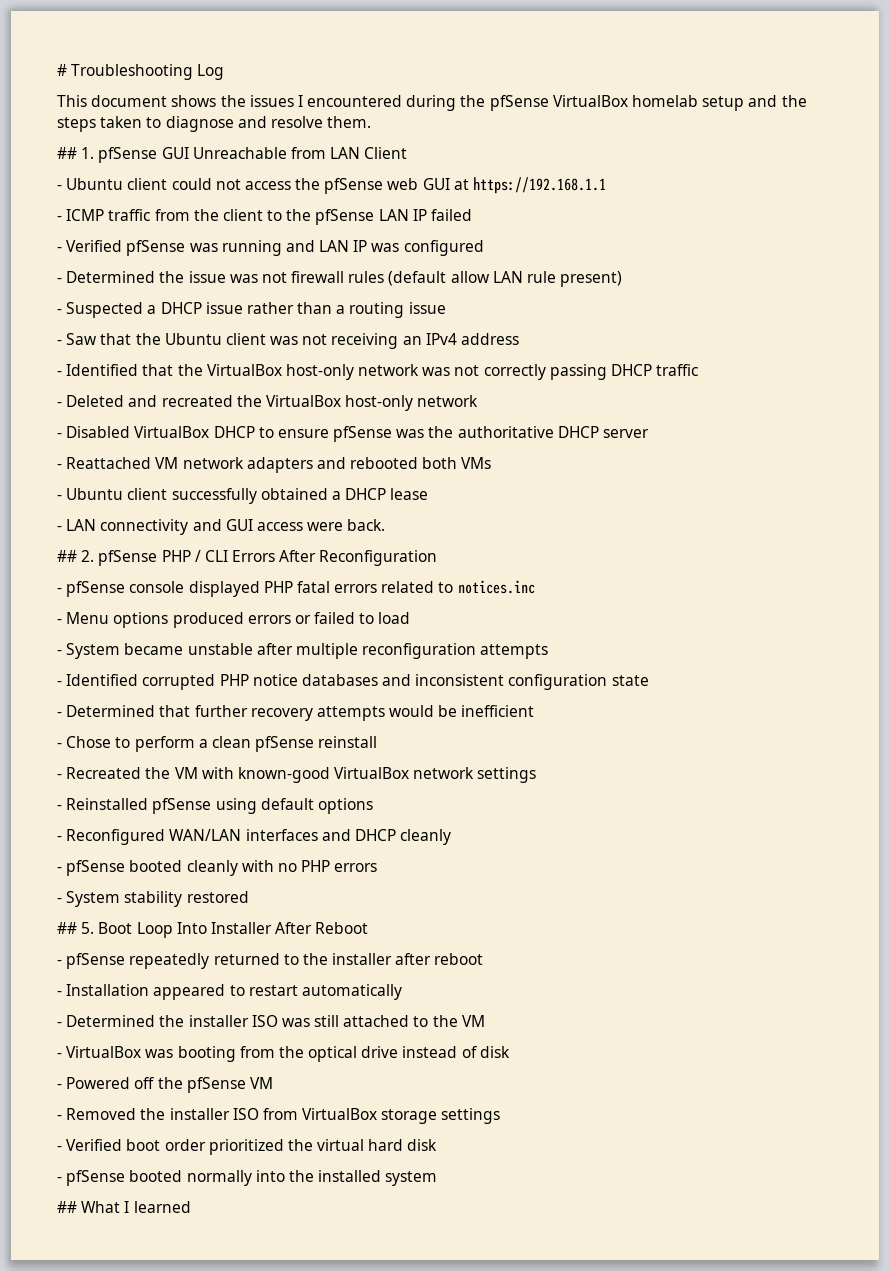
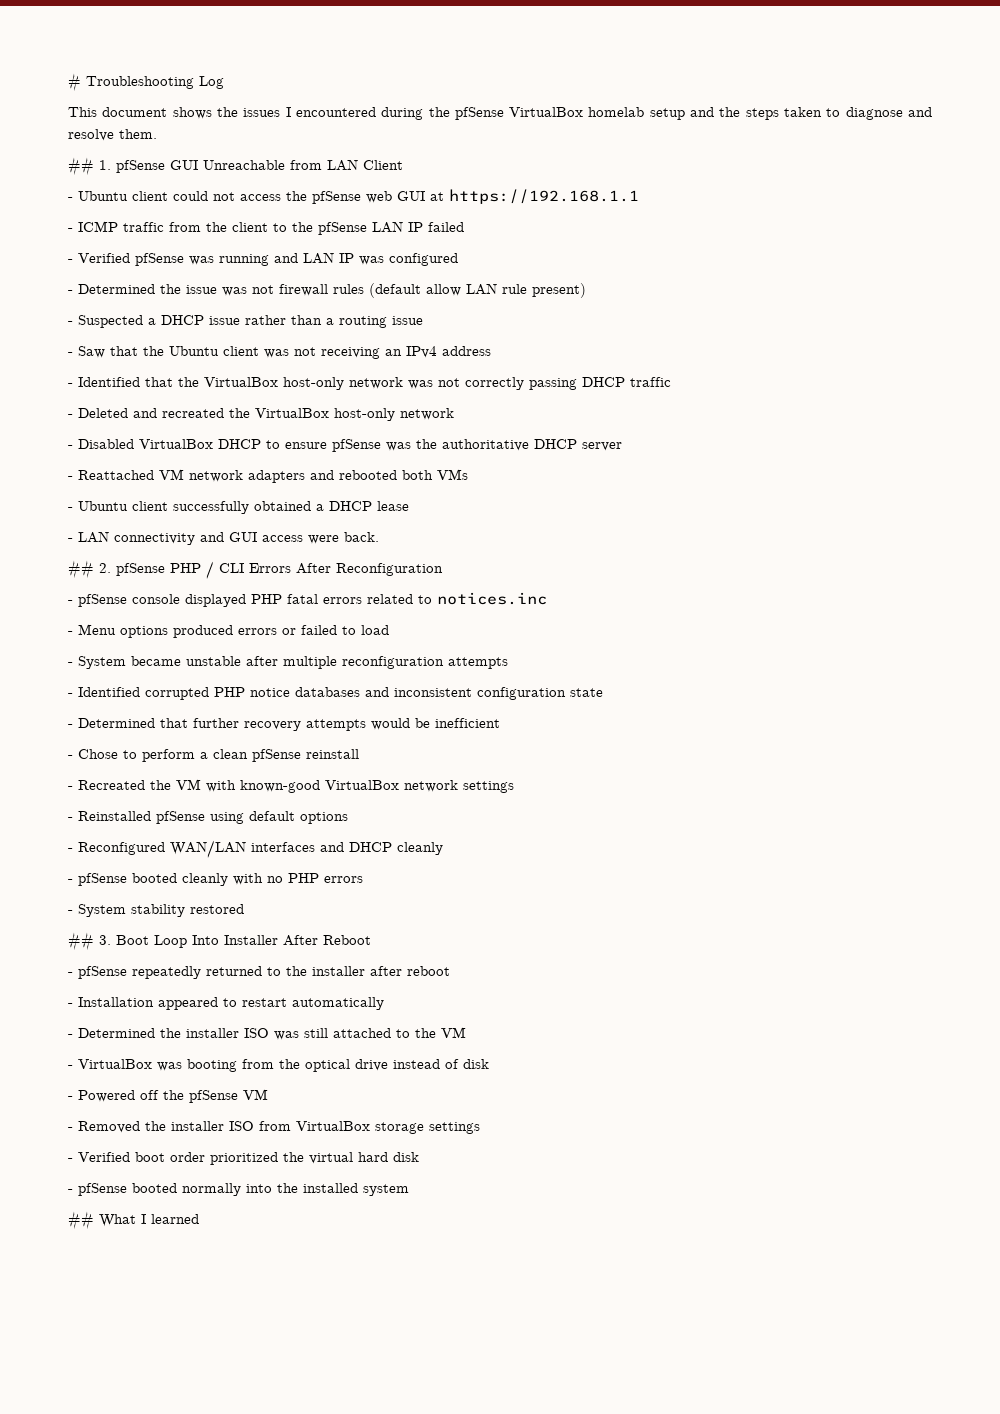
[81,922,95,934] 5. -> [99,935,111,945] 3.

